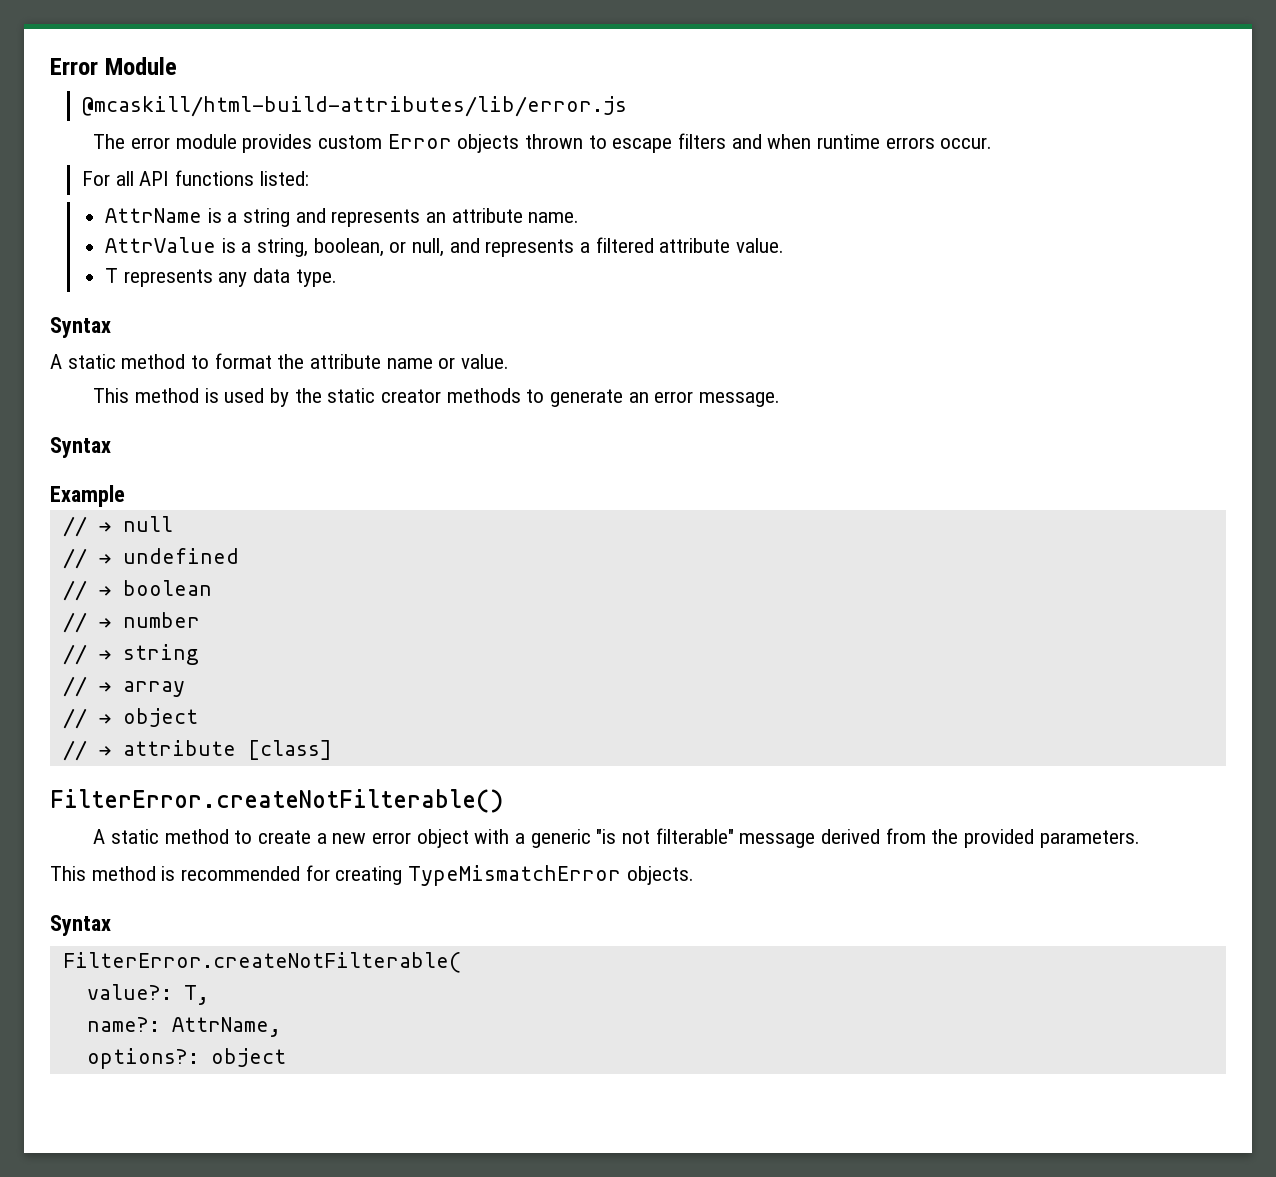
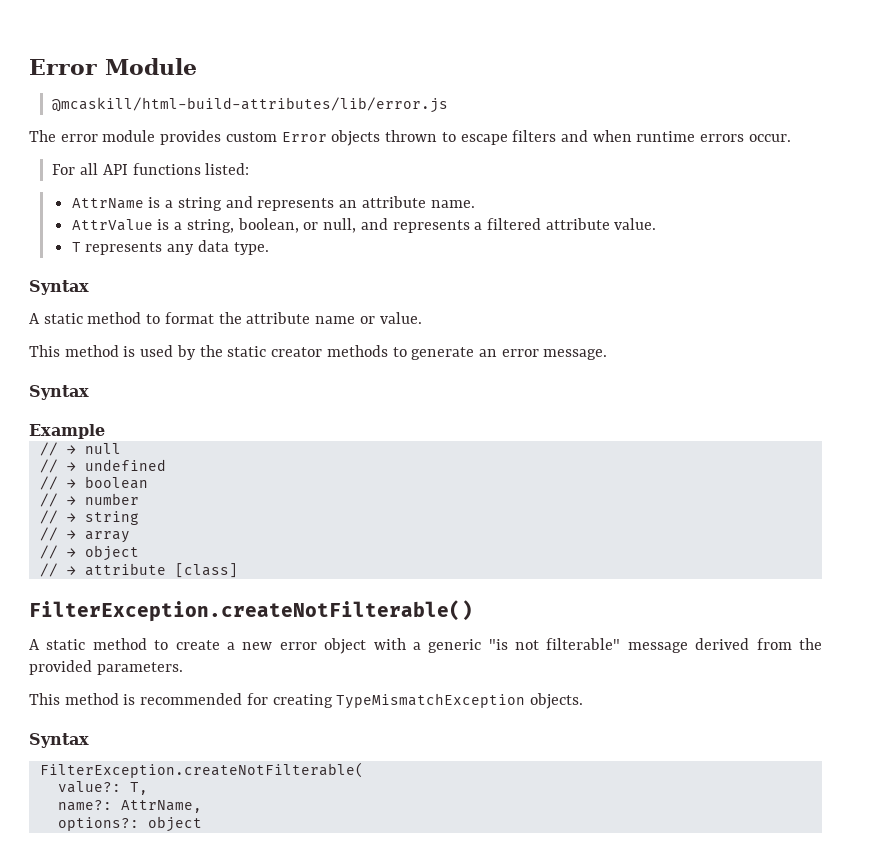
[50,789,503,813] FilterError.createNotFilterable() -> [29,600,473,622] FilterException.createNotFilterable()
[408,865,622,886] TypeMismatchError -> [336,693,526,709] TypeMismatchException
[62,952,461,973] FilterError.createNotFilterable( -> [39,762,364,778] FilterException.createNotFilterable(

